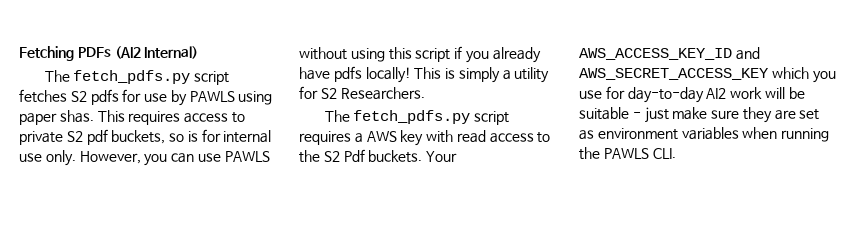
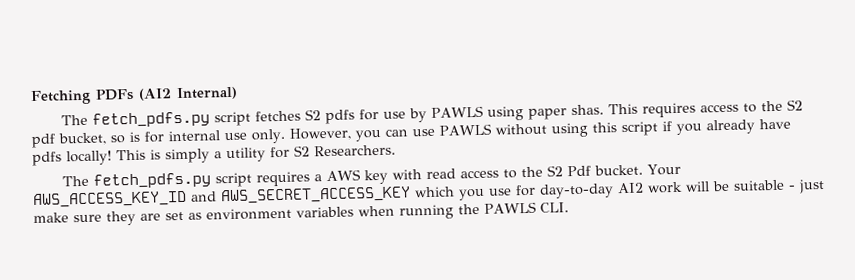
[19,131,63,145] private -> [761,100,784,112] the
[111,130,166,144] buckets, -> [58,132,107,146] bucket,
[368,150,423,163] buckets. -> [594,164,644,176] bucket.

